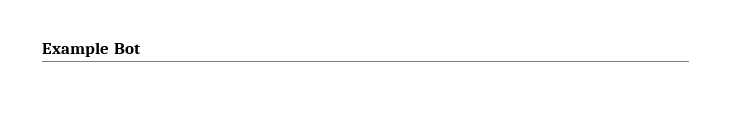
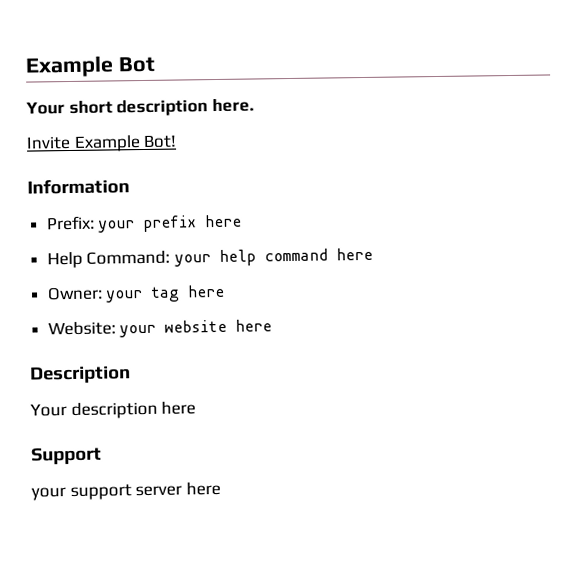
(141, 48) none -> [26,98,254,117] [26,134,178,152] [27,178,130,195] [45,214,243,233] [46,247,373,269] [46,284,226,303] [47,319,273,338] [30,365,131,384] [30,401,197,420] [31,446,102,465] [31,481,221,501] // Your short description here. // Invite Example Bot! // Information // Prefix: your prefix here // Help Command: your help command here // Owner: your tag here // Website: your website here // Description // Your description here // Support // your support server here

